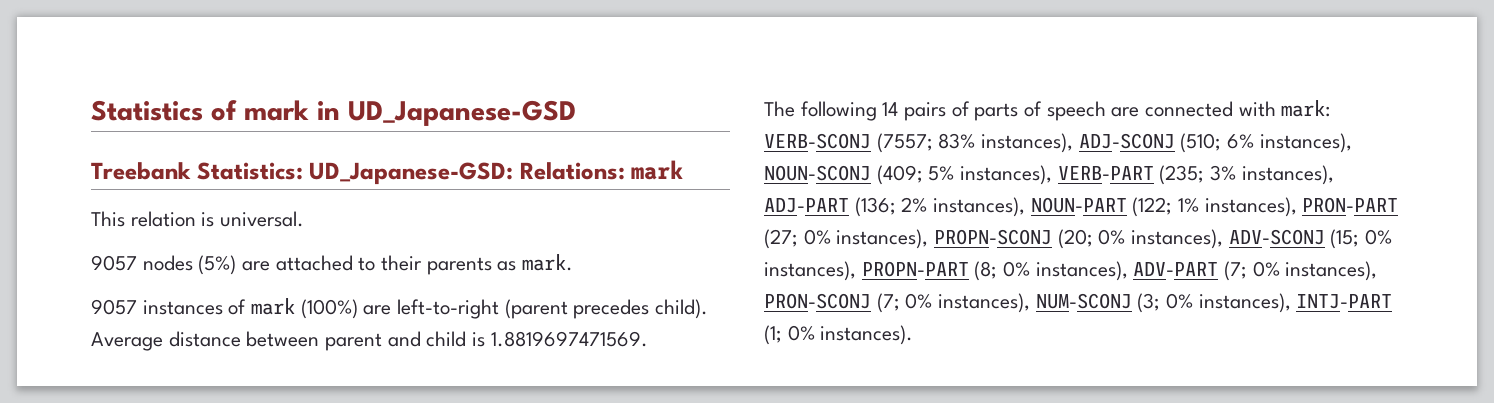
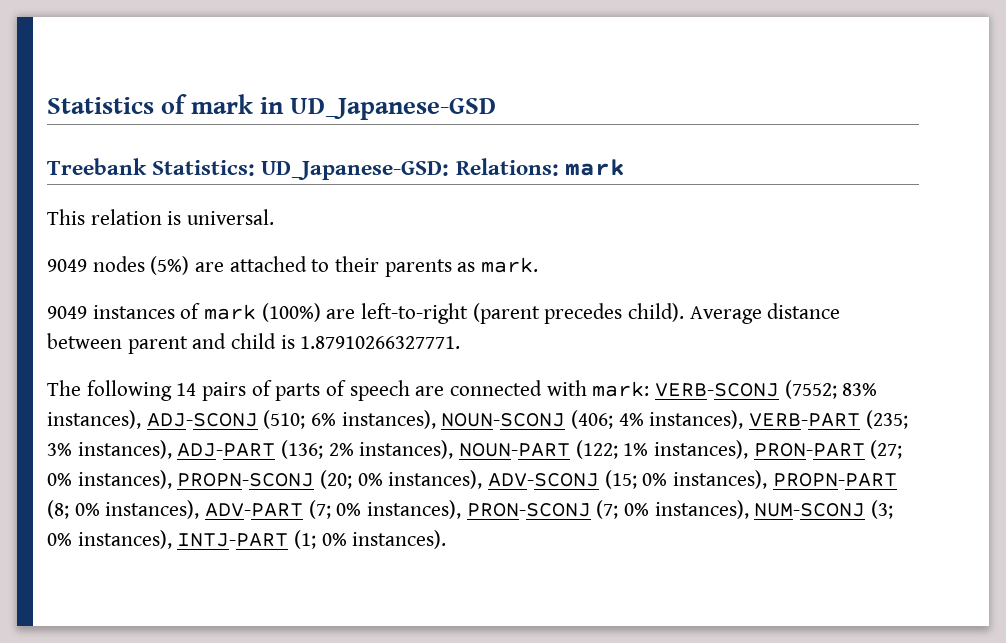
[91,255,137,271] 9057 -> [47,259,87,272] 9049
[91,299,137,315] 9057 -> [47,306,87,319] 9049
[490,331,648,347] 1.8819697471569. -> [300,336,461,349] 1.87910266327771.
[876,133,933,153] (7557; -> [784,380,837,399] (7552;
[876,165,955,185] (409; 5% -> [571,410,644,429] (406; 4%

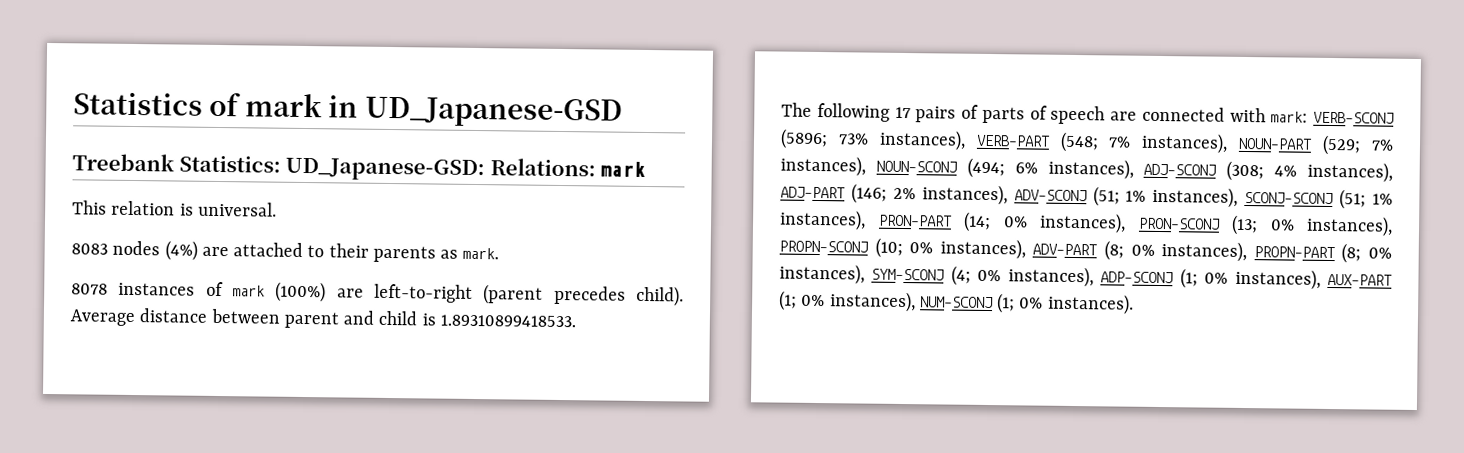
[47,256,190,275] 9049 nodes (5%) -> [71,240,198,261] 8083 nodes (4%)
[47,306,87,319] 9049 -> [71,283,108,295] 8078
[300,336,461,349] 1.87910266327771. -> [439,314,576,328] 1.89310899418533.
[176,383,197,396] 14 -> [894,106,911,119] 17
[784,380,878,399] [47,410,908,429] [47,440,903,459] (7552; 83% instances), ADJ-SCONJ (510; 6% instances), NOUN-SCONJ (406; 4% instances), VERB-PART (235; 3% instances), ADJ-PART (136; 2% instances), NOUN-PART (122; 1% instances), PRON-PART (27; -> [780,128,1394,156] [780,155,1393,183] [780,183,1393,210] [779,209,1258,236] (5896; 73% instances), VERB-PART (548; 7% instances), NOUN-PART (529; 7% instances), NOUN-SCONJ (494; 6% instances), ADJ-SCONJ (308; 4% instances), ADJ-PART (146; 2% instances), ADV-SCONJ (51; 1% instances), SCONJ-SCONJ (51; 1% instances), PRON-PART (14; 0% instances), PRON-SCONJ (13;
[320,470,637,489] (20; 0% instances), ADV-SCONJ (15; -> [874,237,1124,261] (10; 0% instances), ADV-PART (8;
[205,500,894,519] [47,530,289,549] ADV-PART (7; 0% instances), PRON-SCONJ (7; 0% instances), NUM-SCONJ (3; 0% instances), INTJ-PART -> [871,265,1392,290] [779,290,993,313] SYM-SCONJ (4; 0% instances), ADP-SCONJ (1; 0% instances), AUX-PART (1; 0% instances), NUM-SCONJ

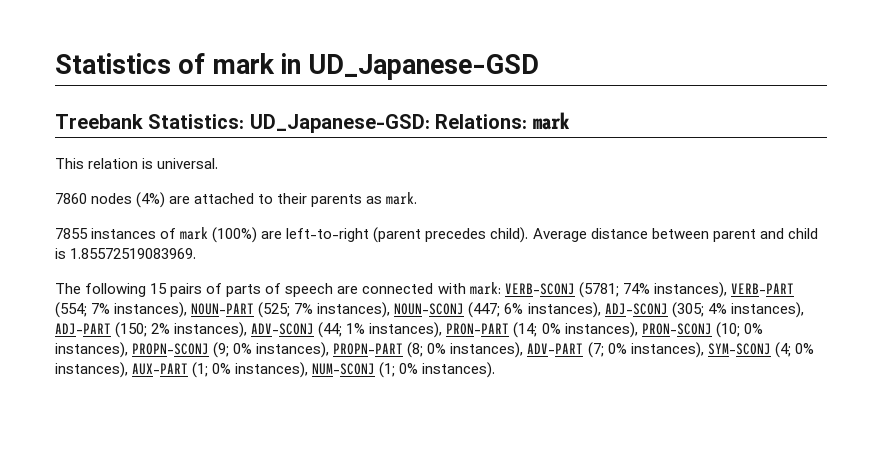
[71,243,108,255] 8083 -> [55,193,87,204] 7860
[71,283,108,295] 8078 -> [55,228,88,239] 7855
[439,314,576,328] 1.89310899418533. -> [70,248,197,259] 1.85572519083969.
[894,106,911,119] 17 -> [150,283,168,294] 15
[780,128,869,150] (5896; 73% -> [578,282,650,298] (5781; 74%
[1059,131,1099,153] (548; -> [55,302,87,318] (554;
[1322,134,1362,156] (529; -> [258,302,291,318] (525;
[966,157,1005,179] (494; -> [468,302,501,318] (447;
[1226,160,1265,182] (308; -> [671,302,704,318] (305;
[850,183,887,204] (146; -> [115,322,148,338] (150;
[1092,186,1367,210] (51; 1% instances), SCONJ-SCONJ (51; -> [318,322,343,338] (44;
[1231,214,1258,236] (13; -> [715,322,740,338] (10;
[874,237,1124,261] (10; 0% instances), ADV-PART (8; -> [213,342,230,358] (9;
[871,265,1198,289] SYM-SCONJ (4; 0% instances), ADP-SCONJ (1; -> [527,342,791,358] ADV-PART (7; 0% instances), SYM-SCONJ (4;

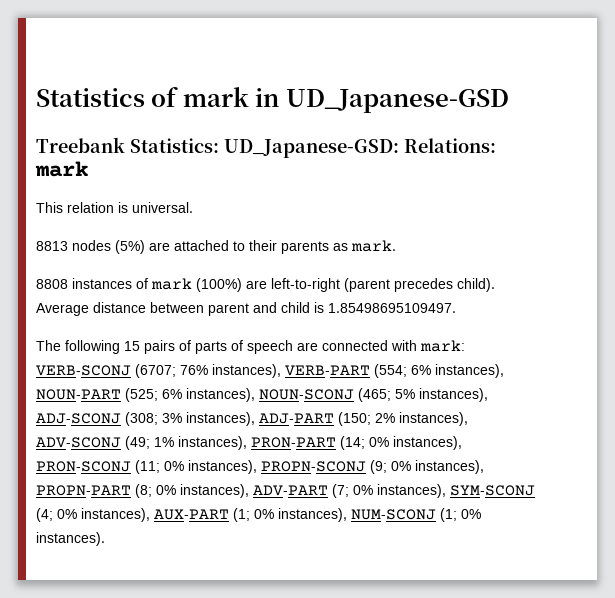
[55,192,166,208] 7860 nodes (4%) -> [36,240,145,254] 8813 nodes (5%)
[55,228,88,239] 7855 -> [36,279,68,289] 8808
[70,248,197,259] 1.85572519083969. -> [328,303,456,313] 1.85498695109497.
[578,282,650,298] (5781; 74% -> [135,364,208,378] (6707; 76%
[91,303,111,314] 7% -> [411,365,431,375] 6%
[294,303,314,314] 7% -> [162,389,182,399] 6%
[468,302,727,318] (447; 6% instances), ADJ-SCONJ (305; 4% -> [358,388,488,402] [36,412,182,426] (465; 5% instances), ADJ-SCONJ (308; 3%
[318,322,343,338] (44; -> [125,436,150,450] (49;
[715,322,740,338] (10; -> [135,460,160,474] (11;

